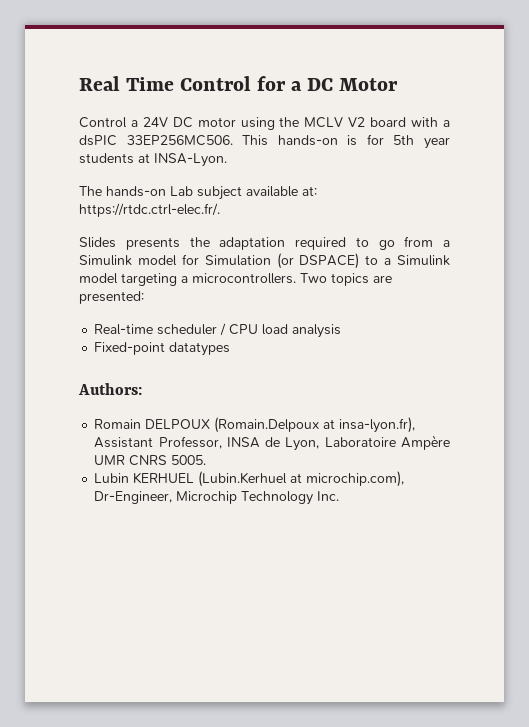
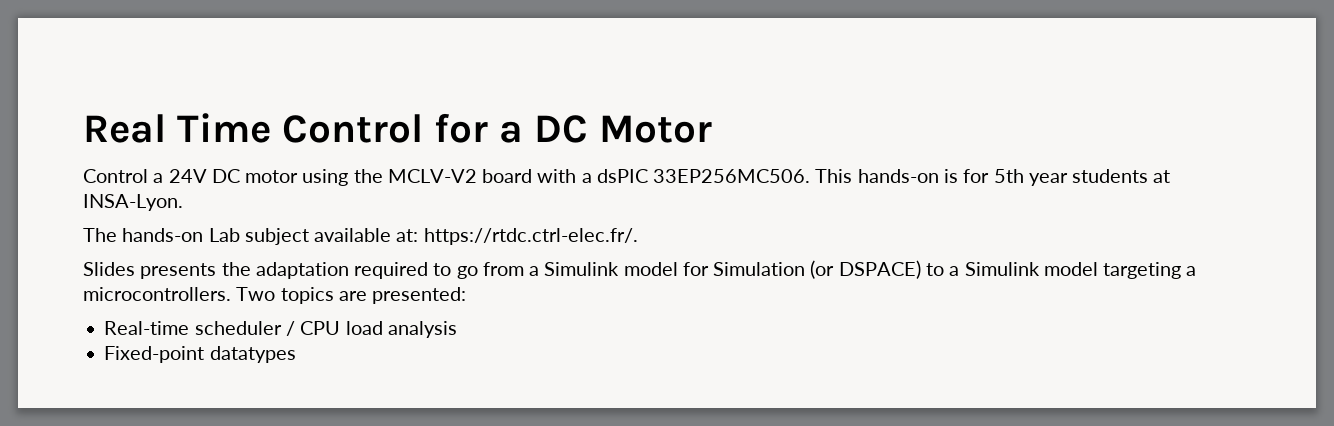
[304,117,366,128] MCLV V2 -> [387,169,477,183] MCLV-V2
[78,383,142,395] [94,417,416,433] [94,435,451,451] [94,455,207,466] [94,471,405,487] [94,491,340,505] // Authors: // Romain DELPOUX (Romain.Delpoux at insa-lyon.fr), Assistant Professor, INSA de Lyon, Laboratoire Ampère UMR CNRS 5005. // Lubin KERHUEL (Lubin.Kerhuel at microchip.com), Dr-Engineer, Microchip Technology Inc. -> (296, 354) none

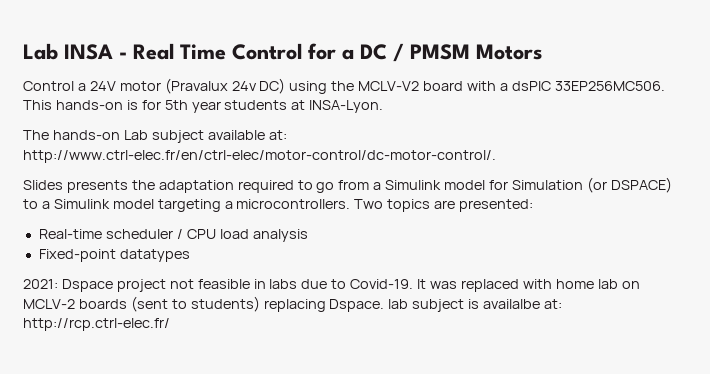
(83, 128) none -> [23,43,127,60] Lab INSA -
[598,115,712,143] Motor -> [393,43,542,62] / PMSM Motors
[211,169,299,183] DC motor -> [119,78,286,94] motor (Pravalux 24v DC)
[423,228,638,245] https://rtdc.ctrl-elec.fr/. -> [23,150,496,163] http://www.ctrl-elec.fr/en/ctrl-elec/motor-control/dc-motor-control/.
(296, 354) none -> [23,279,640,292] [23,296,563,312] [23,318,170,331] // 2021: Dspace project not feasible in labs due to Covid-19. It was replaced with home lab on MCLV-2 boards (sent to students) replacing Dspace. lab subject is availalbe at: http://rcp.ctrl-elec.fr/

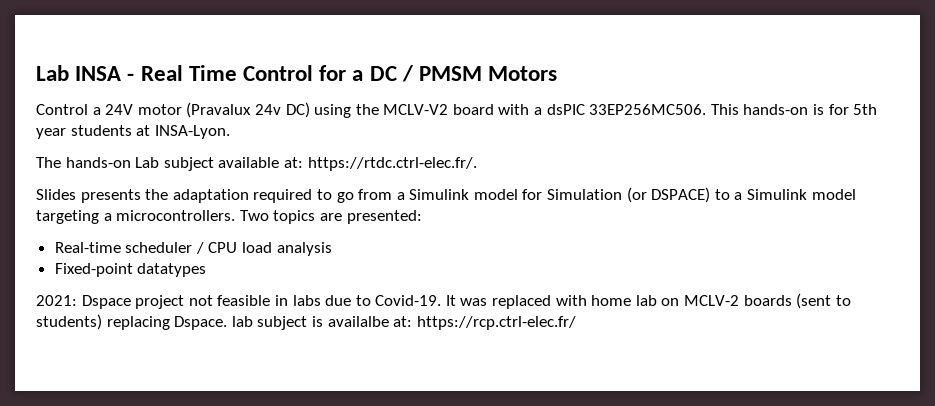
[23,150,496,163] http://www.ctrl-elec.fr/en/ctrl-elec/motor-control/dc-motor-control/. -> [307,157,477,171] https://rtdc.ctrl-elec.fr/.
[23,318,170,331] http://rcp.ctrl-elec.fr/ -> [416,316,576,330] https://rcp.ctrl-elec.fr/

